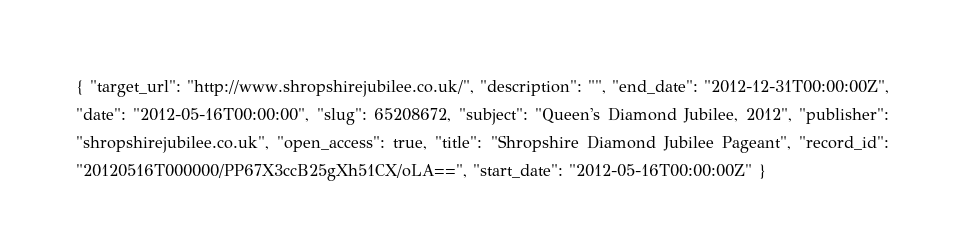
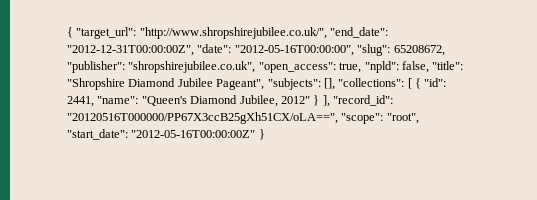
[479,80,606,96] "description": "", -> (327, 33) none
[458,107,792,125] "subject": "Queen's Diamond Jubilee, 2012", -> (445, 50) none
(428, 144) none -> [364,61,429,73] "npld": false,
[799,136,889,150] [76,164,467,181] "record_id": "20120516T000000/PP67X3ccB25gXh51CX/oLA==", -> [267,78,447,90] [67,95,393,107] [67,112,419,124] "subjects": [], "collections": [ { "id": 2441, "name": "Queen's Diamond Jubilee, 2012" } ], "record_id": "20120516T000000/PP67X3ccB25gXh51CX/oLA==", "scope": "root",

